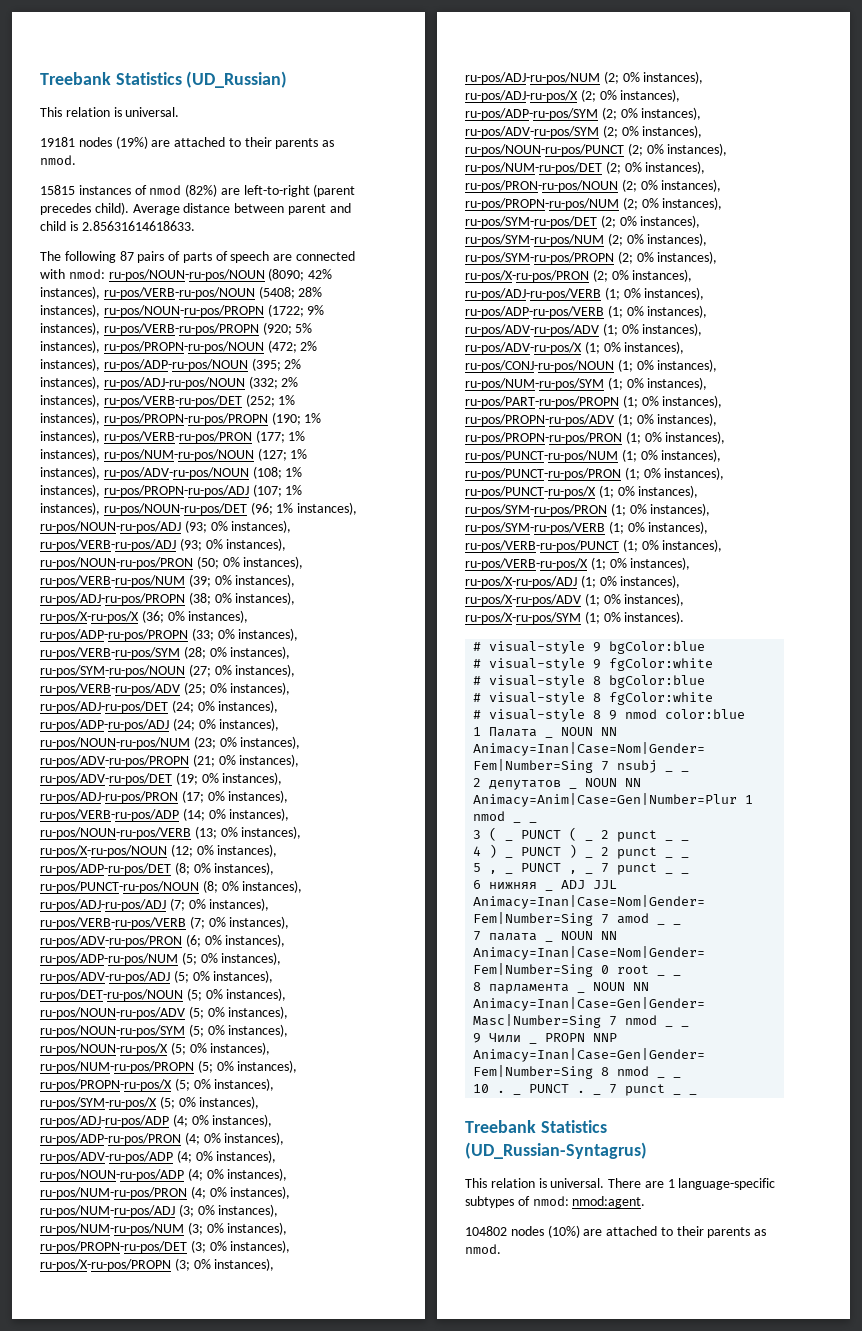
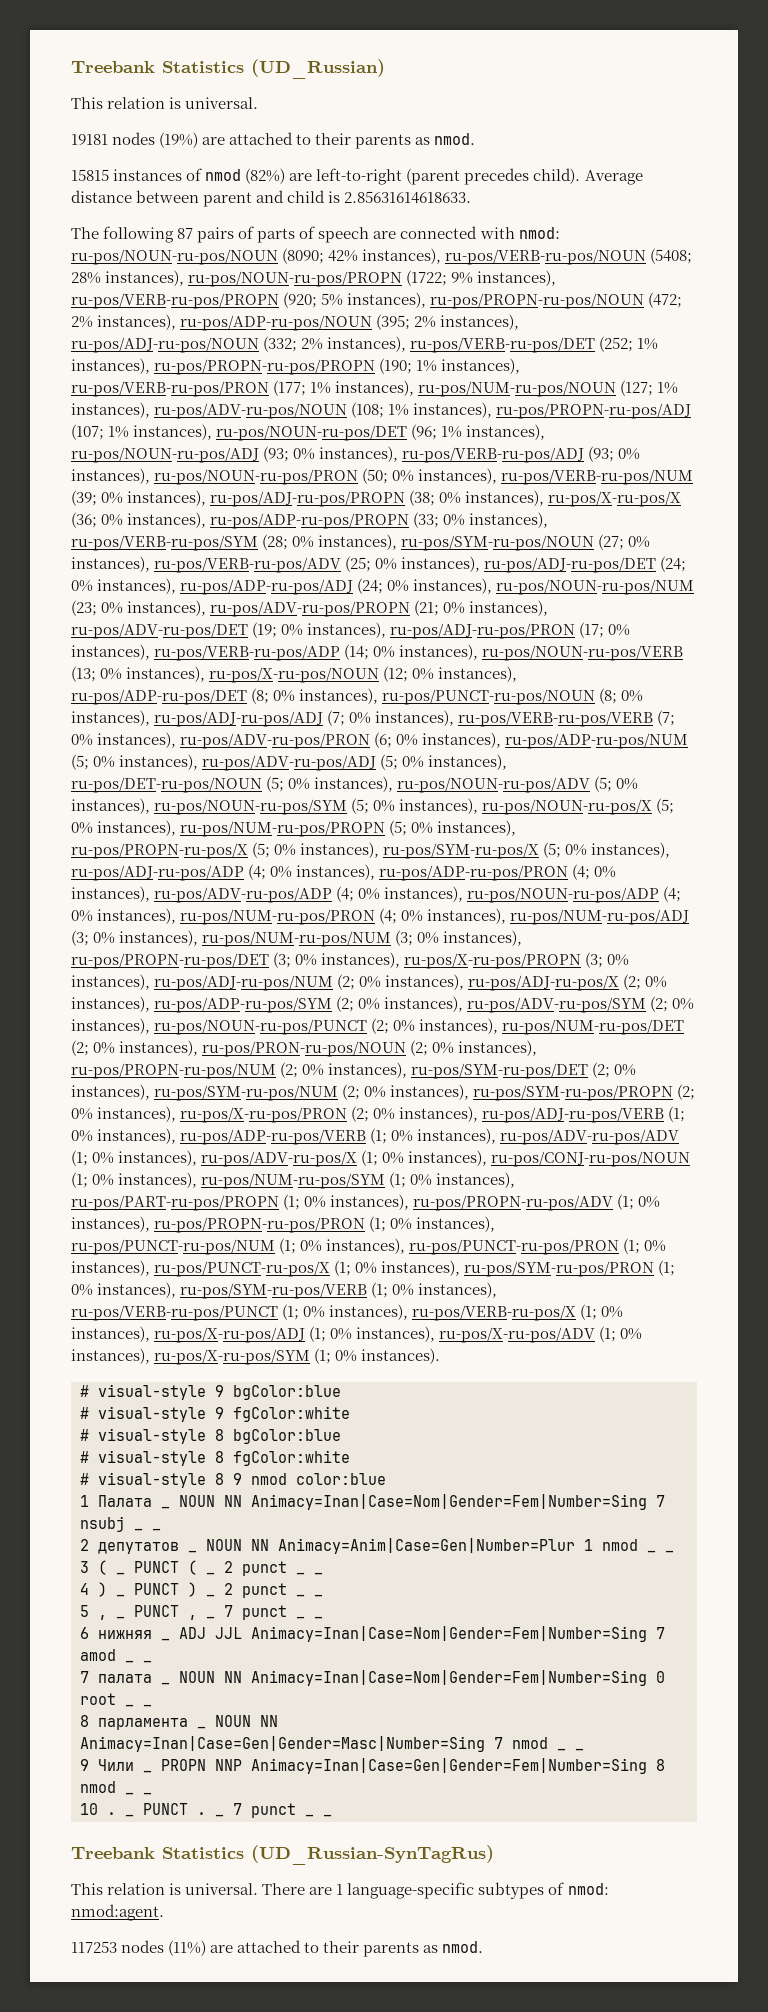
[465,1142,647,1159] (UD_Russian-Syntagrus) -> [251,1845,494,1865] (UD_Russian-SynTagRus)
[465,1225,580,1238] 104802 nodes (10%) -> [71,1940,207,1956] 117253 nodes (11%)

